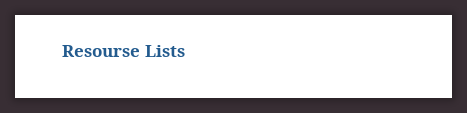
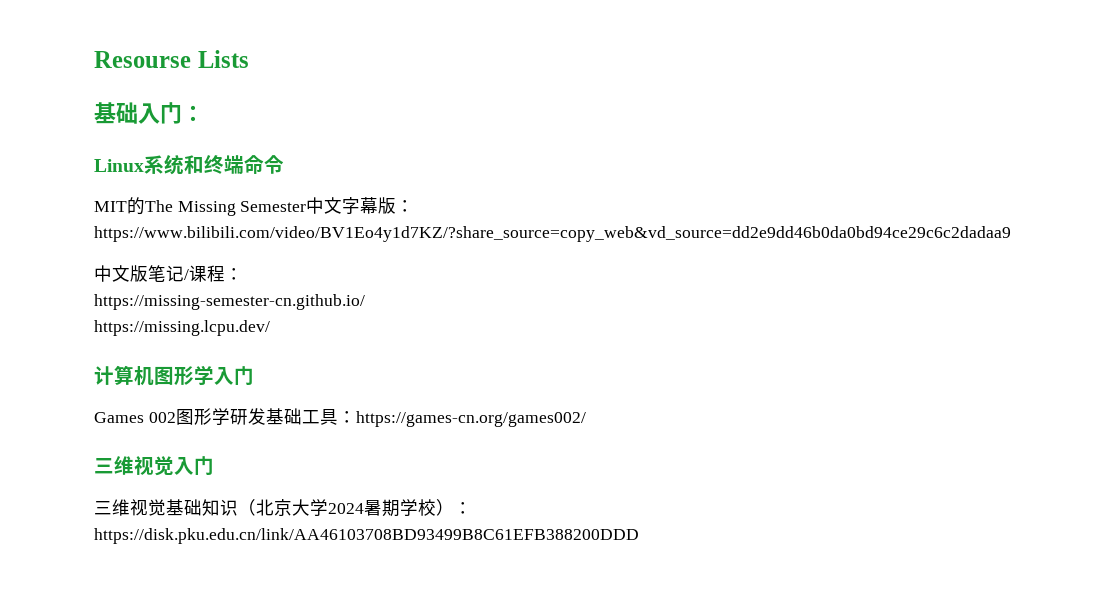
(185, 51) none -> [94,102,204,124] [94,154,284,175] [94,197,415,216] [94,226,1011,242] [94,265,243,282] [94,294,365,310] [94,320,270,336] [94,365,254,386] [94,408,586,427] [94,456,214,476] [94,499,472,517] [94,528,639,544] // 基础入门： // Linux系统和终端命令 // MIT的The Missing Semester中文字幕版：https://www.bilibili.com/video/BV1Eo4y1d7KZ/?share_source=copy_web&vd_source=dd2e9dd46b0da0bd94ce29c6c2dadaa9 // 中文版笔记/课程： // https://missing-semester-cn.github.io/ // https://missing.lcpu.dev/ // 计算机图形学入门 // Games 002图形学研发基础工具：https://games-cn.org/games002/ // 三维视觉入门 // 三维视觉基础知识（北京大学2024暑期学校）：https://disk.pku.edu.cn/link/AA46103708BD93499B8C61EFB388200DDD

